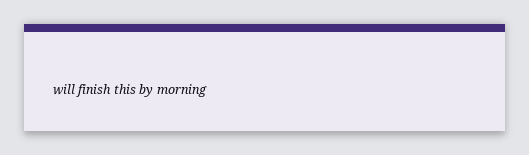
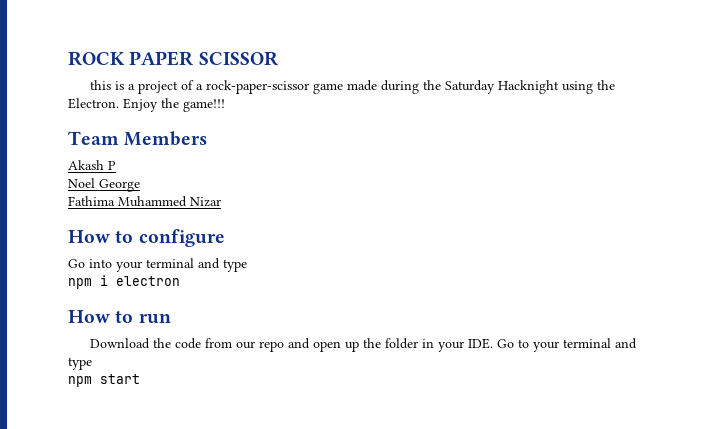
[53,84,207,97] will finish this by morning -> [68,51,278,66] [89,80,615,94] [68,98,225,112] [68,131,208,146] [68,160,116,170] [68,178,140,192] [68,196,221,207] [68,229,225,247] [68,258,247,272] [68,275,180,289] [68,310,171,324] [89,338,637,352] [68,357,92,370] [68,374,140,387] ROCK PAPER SCISSOR // this is a project of a rock-paper-scissor game made during the Saturday Hacknight using the Electron. Enjoy the game!!! // Team Members // Akash P // Noel George // Fathima Muhammed Nizar // How to configure // Go into your terminal and type // npm i electron // How to run // Download the code from our repo and open up the folder in your IDE. Go to your terminal and type // npm start

